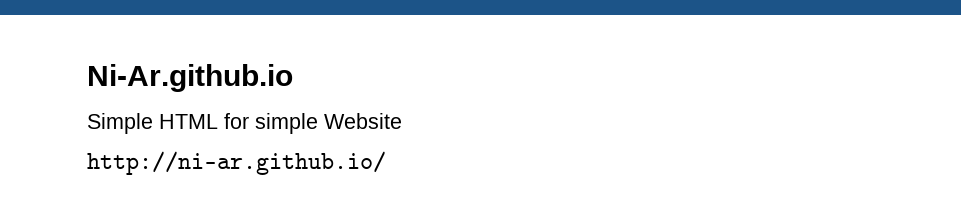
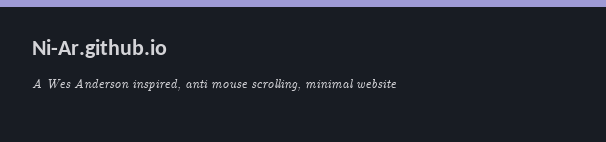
[87,113,402,134] [87,151,386,175] Simple HTML for simple Website // http://ni-ar.github.io/ -> [32,78,397,91] A Wes Anderson inspired, anti mouse scrolling, minimal website

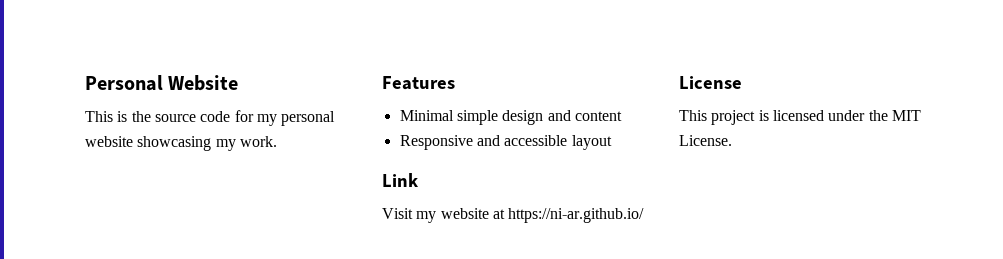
[32,39,167,58] [32,78,397,91] Ni-Ar.github.io // A Wes Anderson inspired, anti mouse scrolling, minimal website -> [85,75,239,91] [85,110,336,126] [85,136,277,151] [382,76,455,90] [399,110,622,125] [399,135,612,150] [382,173,419,187] [382,208,645,223] [679,76,742,89] [679,110,921,125] [679,135,732,146] Personal Website // This is the source code for my personal website showcasing my work. // Features // Minimal simple design and content // Responsive and accessible layout // Link // Visit my website at https://ni-ar.github.io/ // License // This project is licensed under the MIT License.

